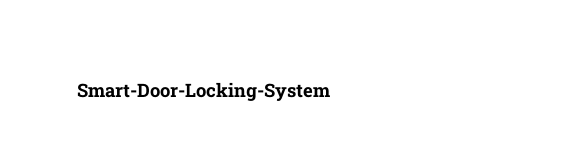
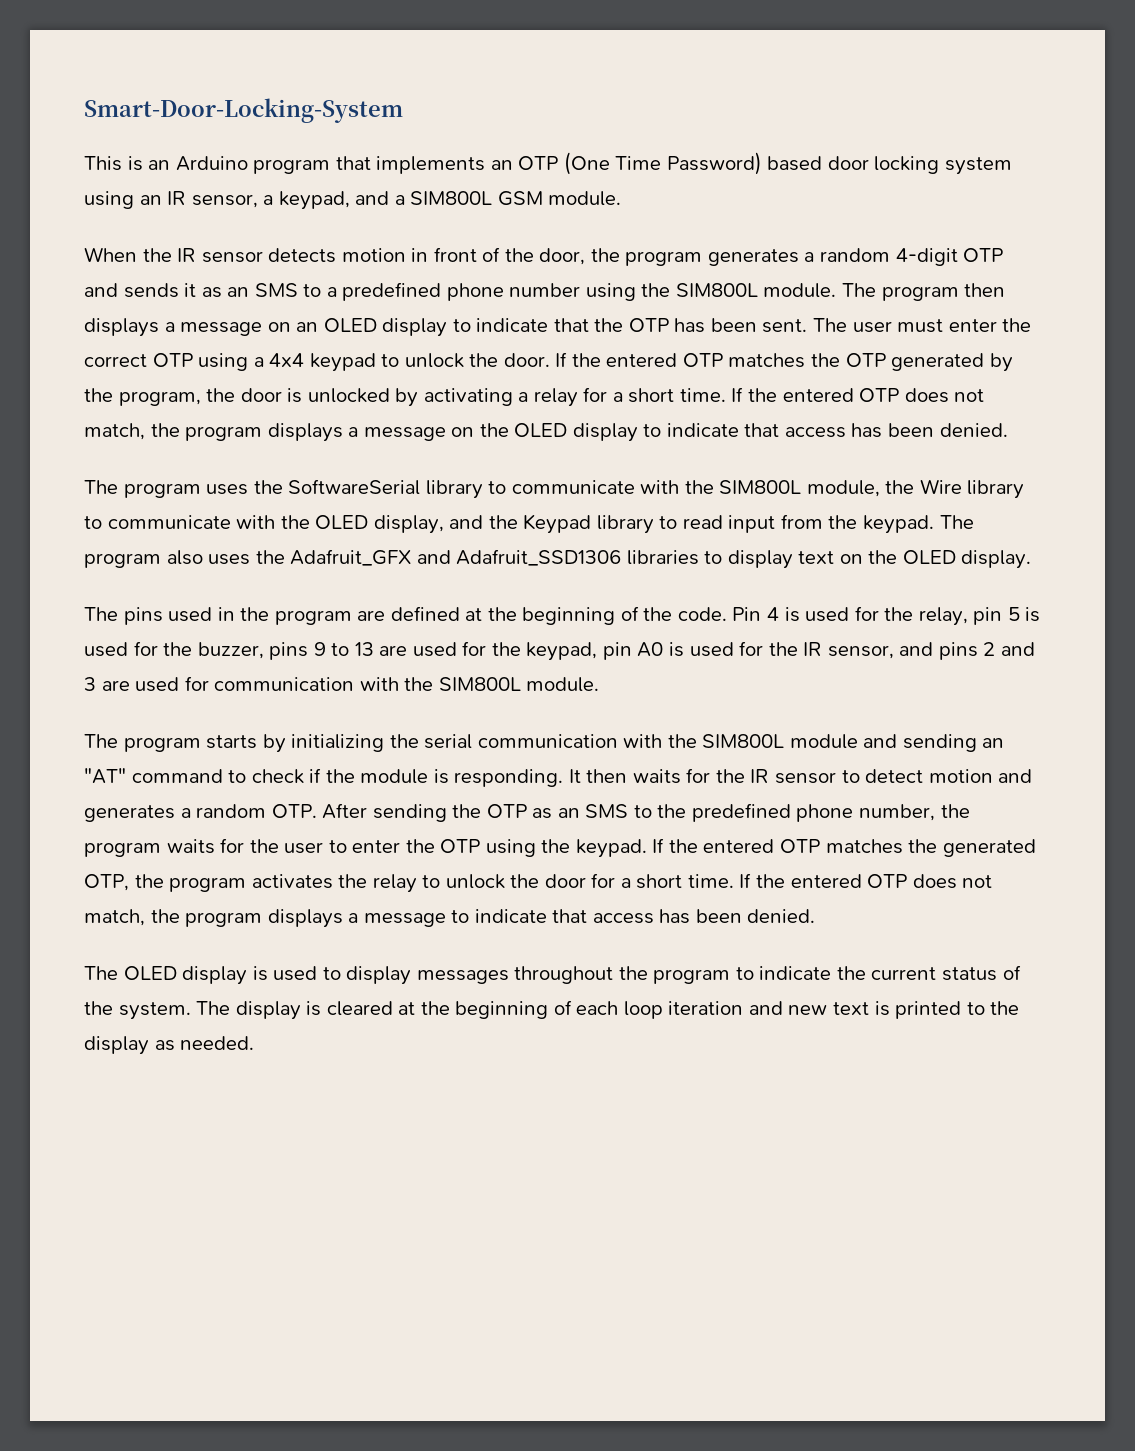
(330, 91) none -> [84,152,1013,175] [84,191,622,210] [84,247,1004,266] [84,282,1006,301] [84,318,1032,337] [84,352,1013,372] [84,387,985,407] [84,423,1008,442] [84,479,1025,499] [84,514,974,534] [84,549,1032,569] [84,606,1041,626] [84,641,1035,661] [84,676,600,692] [84,734,1005,753] [84,768,1033,787] [84,803,970,822] [84,838,1036,858] [84,873,993,893] [84,909,816,928] [84,965,1021,985] [84,1000,1020,1020] [84,1036,255,1055] // This is an Arduino program that implements an OTP (One Time Password) based door locking system using an IR sensor, a keypad, and a SIM800L GSM module. // When the IR sensor detects motion in front of the door, the program generates a random 4-digit OTP and sends it as an SMS to a predefined phone number using the SIM800L module. The program then displays a message on an OLED display to indicate that the OTP has been sent. The user must enter the correct OTP using a 4x4 keypad to unlock the door. If the entered OTP matches the OTP generated by the program, the door is unlocked by activating a relay for a short time. If the entered OTP does not match, the program displays a message on the OLED display to indicate that access has been denied. // The program uses the SoftwareSerial library to communicate with the SIM800L module, the Wire library to communicate with the OLED display, and the Keypad library to read input from the keypad. The program also uses the Adafruit_GFX and Adafruit_SSD1306 libraries to display text on the OLED display. // The pins used in the program are defined at the beginning of the code. Pin 4 is used for the relay, pin 5 is used for the buzzer, pins 9 to 13 are used for the keypad, pin A0 is used for the IR sensor, and pins 2 and 3 are used for communication with the SIM800L module. // The program starts by initializing the serial communication with the SIM800L module and sending an "AT" command to check if the module is responding. It then waits for the IR sensor to detect motion and generates a random OTP. After sending the OTP as an SMS to the predefined phone number, the program waits for the user to enter the OTP using the keypad. If the entered OTP matches the generated OTP, the program activates the relay to unlock the door for a short time. If the entered OTP does not match, the program displays a message to indicate that access has been denied. // The OLED display is used to display messages throughout the program to indicate the current status of the system. The display is cleared at the beginning of each loop iteration and new text is printed to the display as needed.

